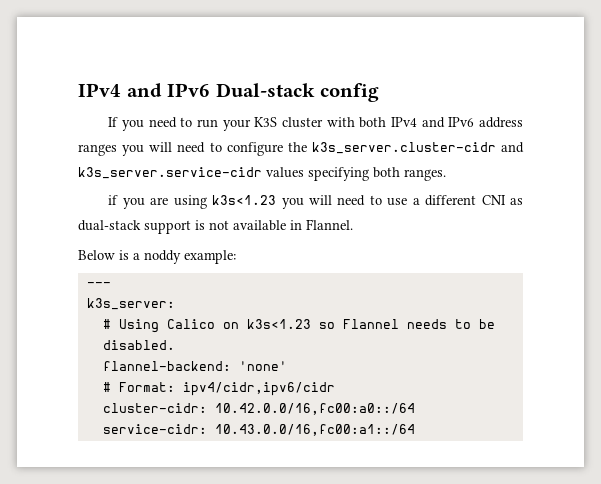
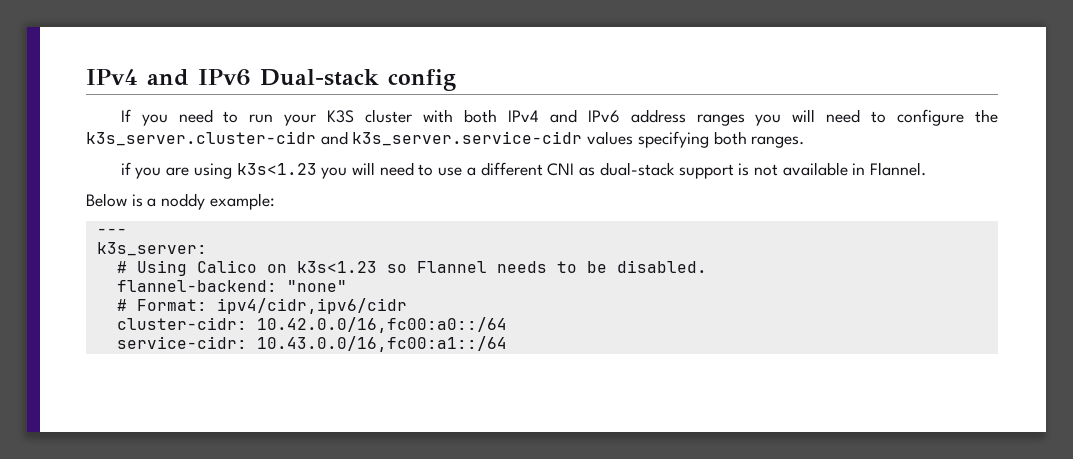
[238,361,287,371] 'none' -> [286,280,347,292] "none"

